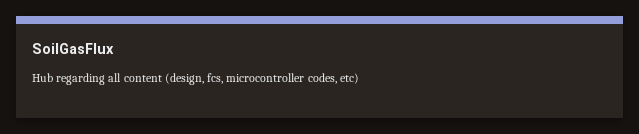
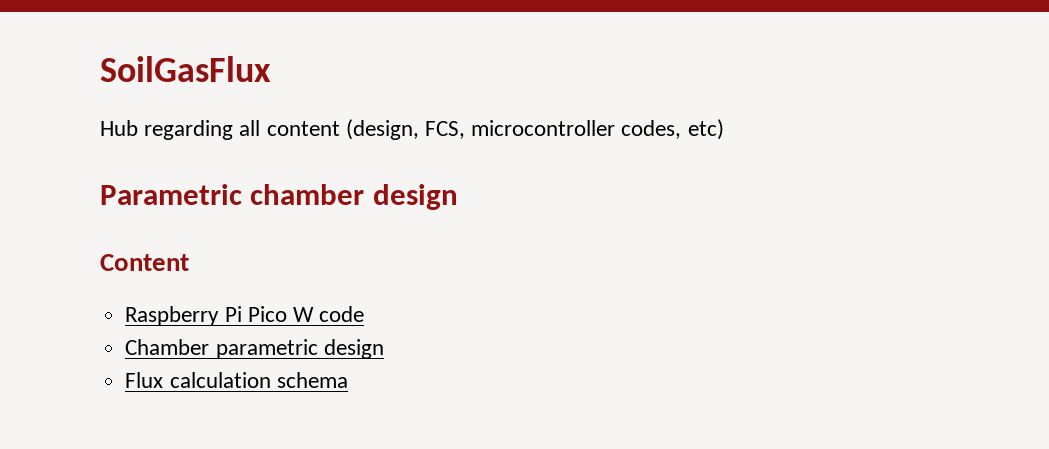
[207,73,224,84] fcs, -> [425,121,466,139] FCS,
(359, 78) none -> [100,184,458,210] [100,254,189,271] [125,306,365,326] [125,339,384,359] [125,372,348,388] // Parametric chamber design // Content // Raspberry Pi Pico W code // Chamber parametric design // Flux calculation schema

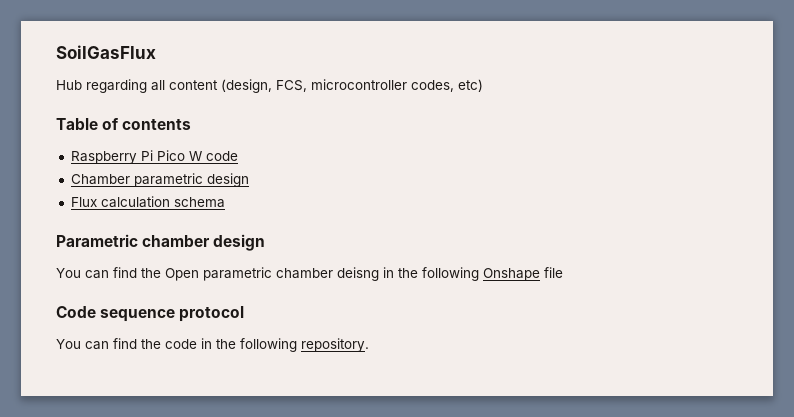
[100,184,458,210] [100,254,189,271] Parametric chamber design // Content -> [56,118,192,130] Table of contents
(348, 380) none -> [56,234,266,251] [56,267,563,281] [56,306,245,322] [56,338,369,352] // Parametric chamber design // You can find the Open parametric chamber deisng in the following Onshape file // Code sequence protocol // You can find the code in the following repository.

